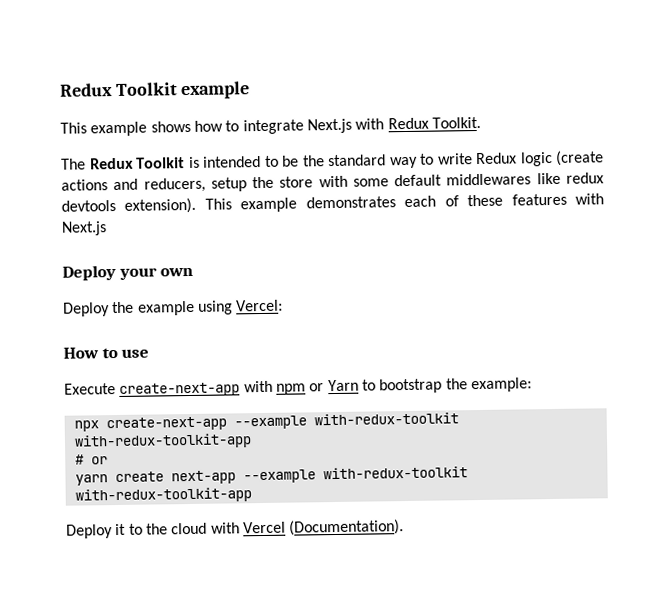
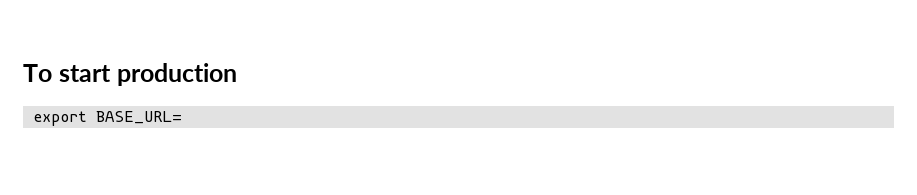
[60,81,251,100] [60,116,481,137] [61,150,604,170] [61,172,604,193] [61,193,605,214] [61,221,107,236] [62,265,194,281] [63,299,284,317] [63,347,150,359] [64,377,532,397] [73,412,459,432] [73,433,252,450] [74,454,108,465] [74,466,468,486] [74,487,252,504] [66,519,405,539] Redux Toolkit example // This example shows how to integrate Next.js with Redux Toolkit. // The Redux Toolkit is intended to be the standard way to write Redux logic (create actions and reducers, setup the store with some default middlewares like redux devtools extension). This example demonstrates each of these features with Next.js // Deploy your own // Deploy the example using Vercel: // How to use // Execute create-next-app with npm or Yarn to bootstrap the example: // npx create-next-app --example with-redux-toolkit with-redux-toolkit-app // # or // yarn create next-app --example with-redux-toolkit with-redux-toolkit-app // Deploy it to the cloud with Vercel (Documentation). -> [23,63,237,86] [32,111,182,126] To start production // export BASE_URL=

